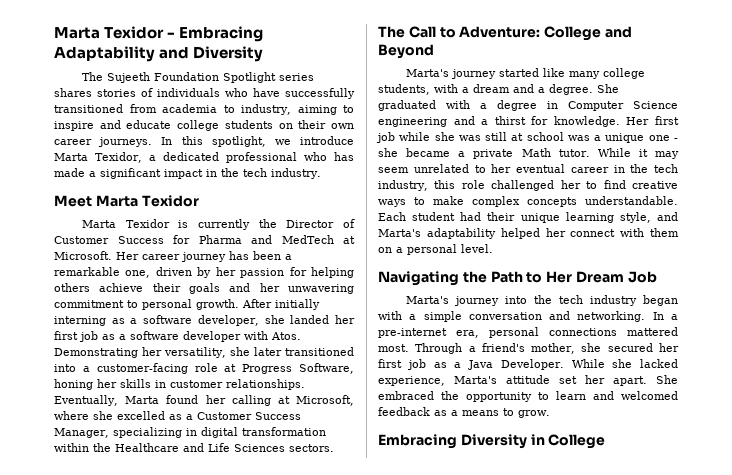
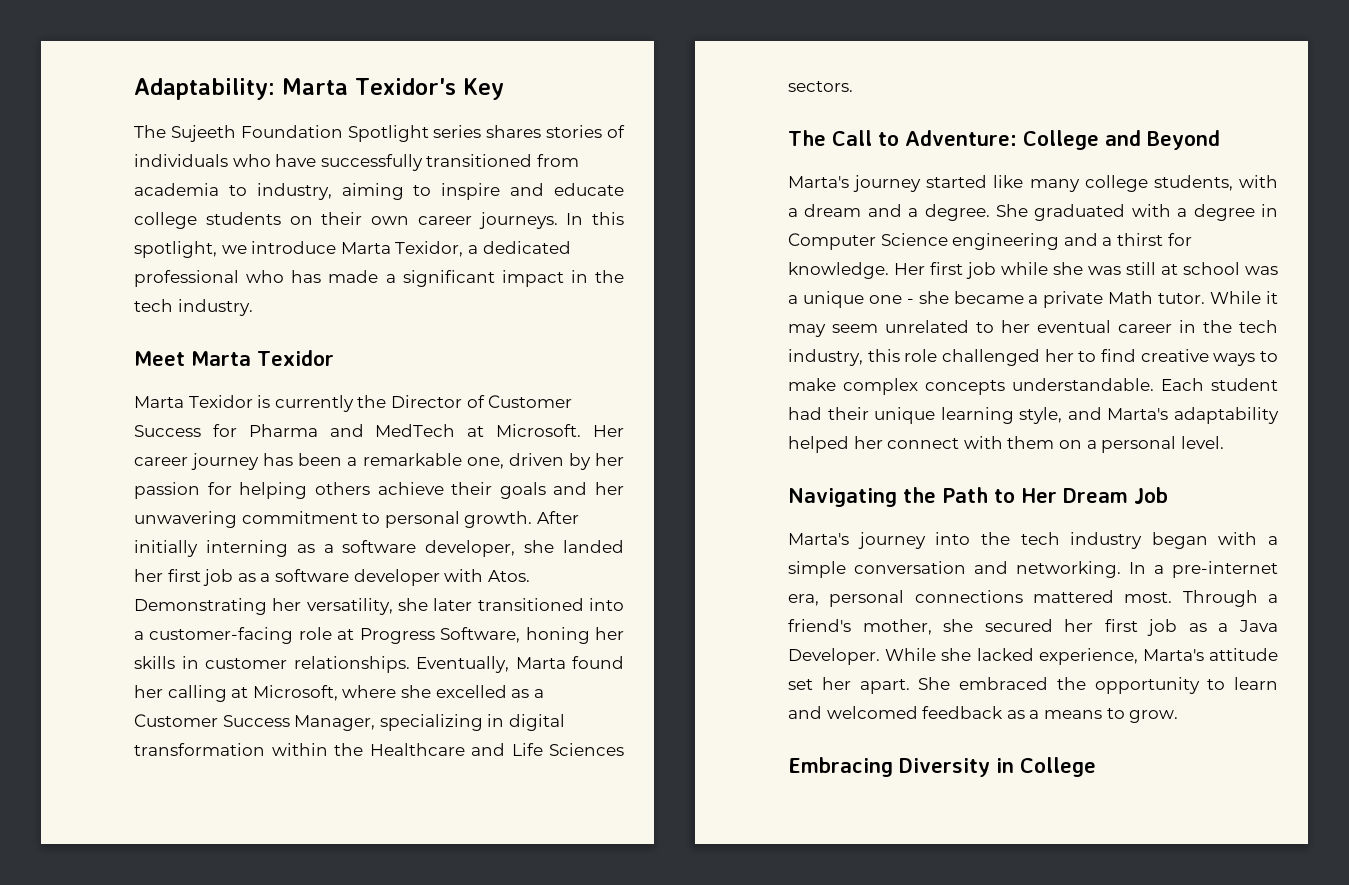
[54,26,264,42] [54,46,264,62] Marta Texidor - Embracing Adaptability and Diversity -> [134,78,504,100] Adaptability: Marta Texidor's Key

